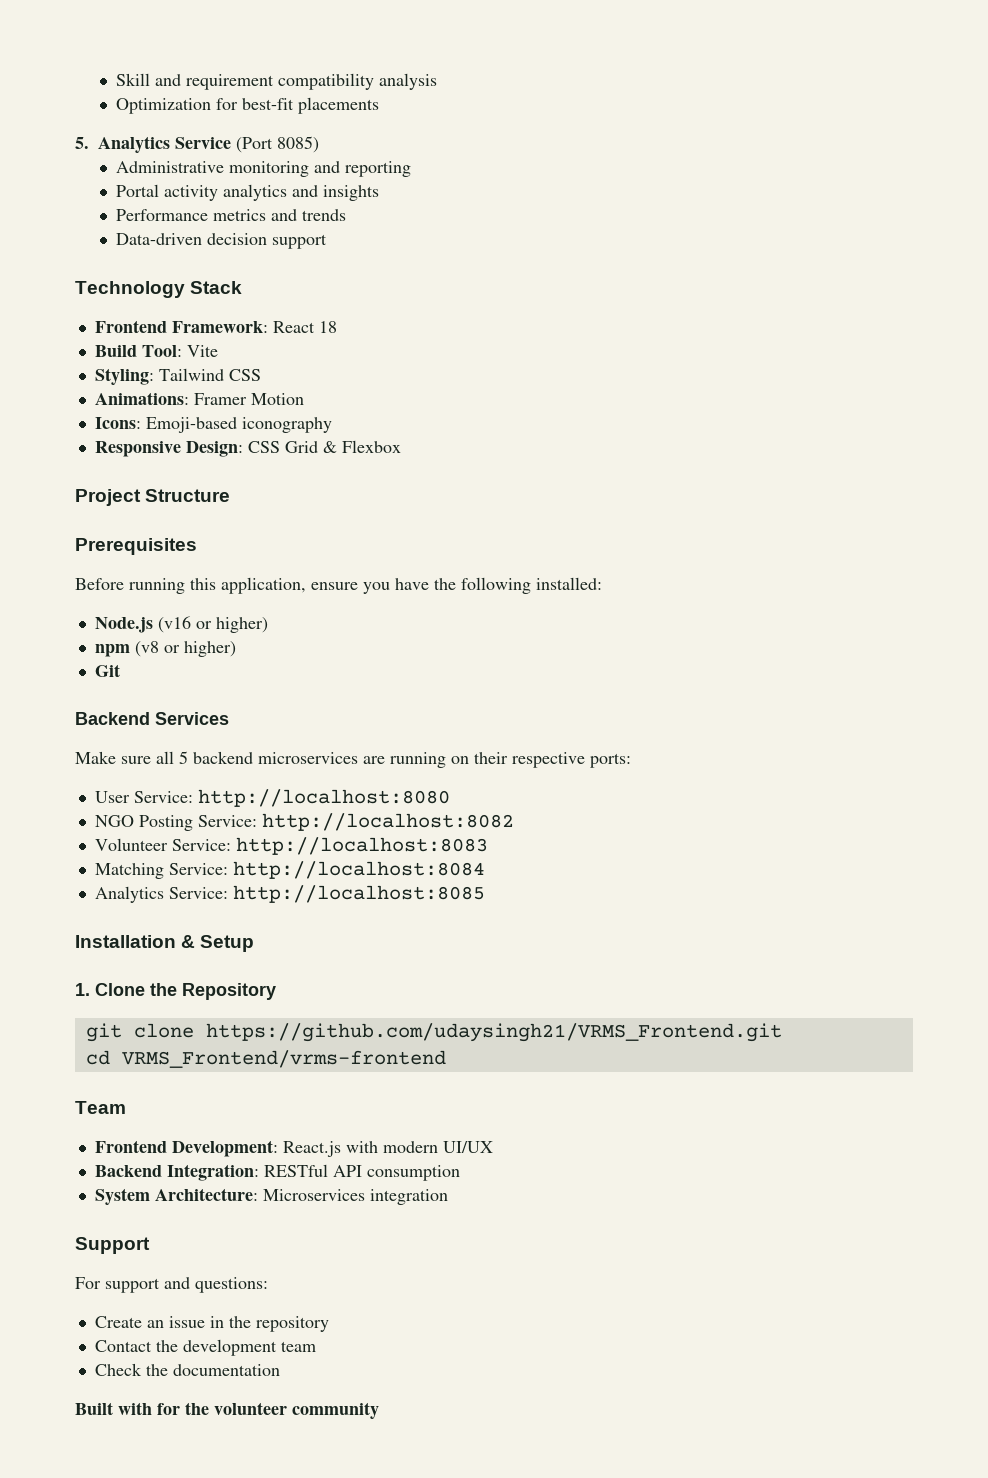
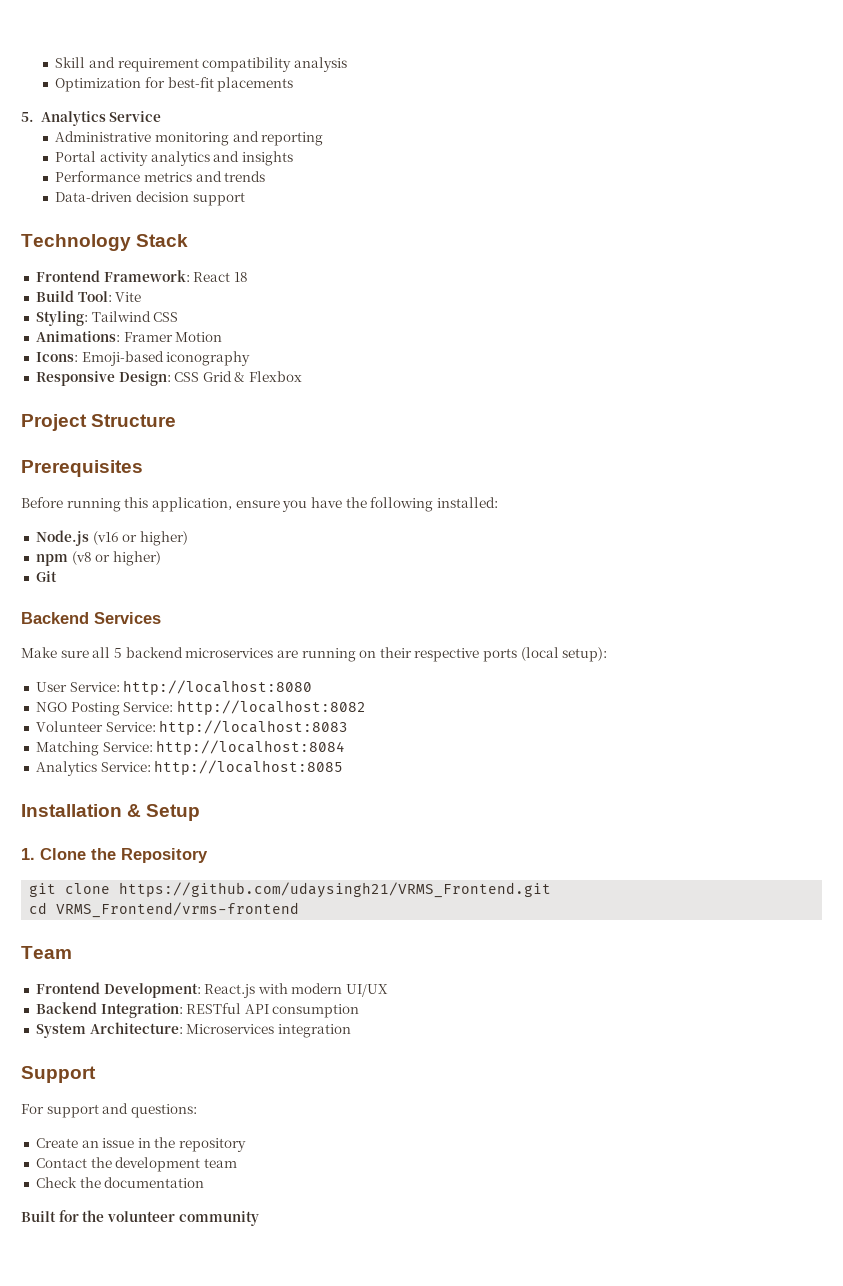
[236,136,319,153] (Port 8085) -> (162, 116) none
[590,753,631,768] ports: -> [483,647,608,662] ports (local setup):
[118,1402,152,1415] with -> (56, 1216) none

